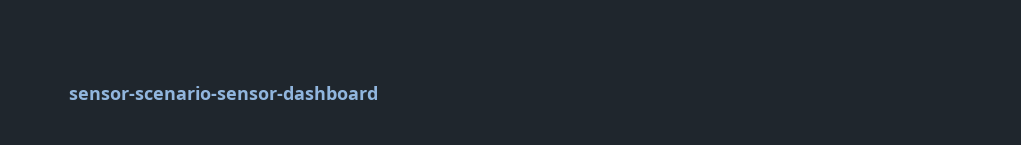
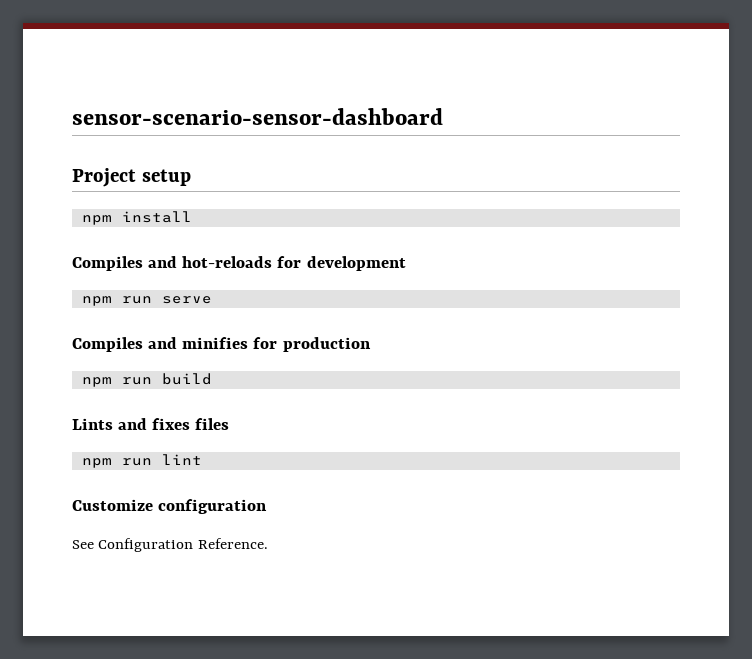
(378, 93) none -> [72,168,191,187] [81,211,192,225] [72,256,406,271] [81,296,212,306] [72,337,371,352] [81,373,212,387] [72,418,230,430] [81,454,202,468] [72,499,268,514] [72,538,268,552] // Project setup // npm install // Compiles and hot-reloads for development // npm run serve // Compiles and minifies for production // npm run build // Lints and fixes files // npm run lint // Customize configuration // See Configuration Reference.

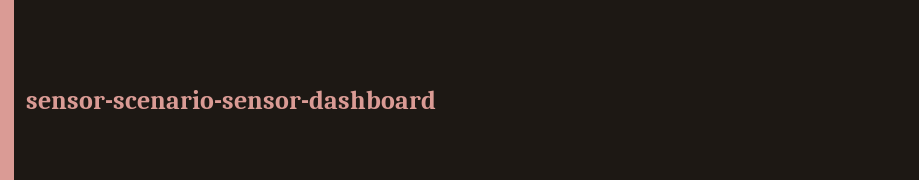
[72,168,191,187] [81,211,192,225] [72,256,406,271] [81,296,212,306] [72,337,371,352] [81,373,212,387] [72,418,230,430] [81,454,202,468] [72,499,268,514] [72,538,268,552] // Project setup // npm install // Compiles and hot-reloads for development // npm run serve // Compiles and minifies for production // npm run build // Lints and fixes files // npm run lint // Customize configuration // See Configuration Reference. -> (436, 99) none

